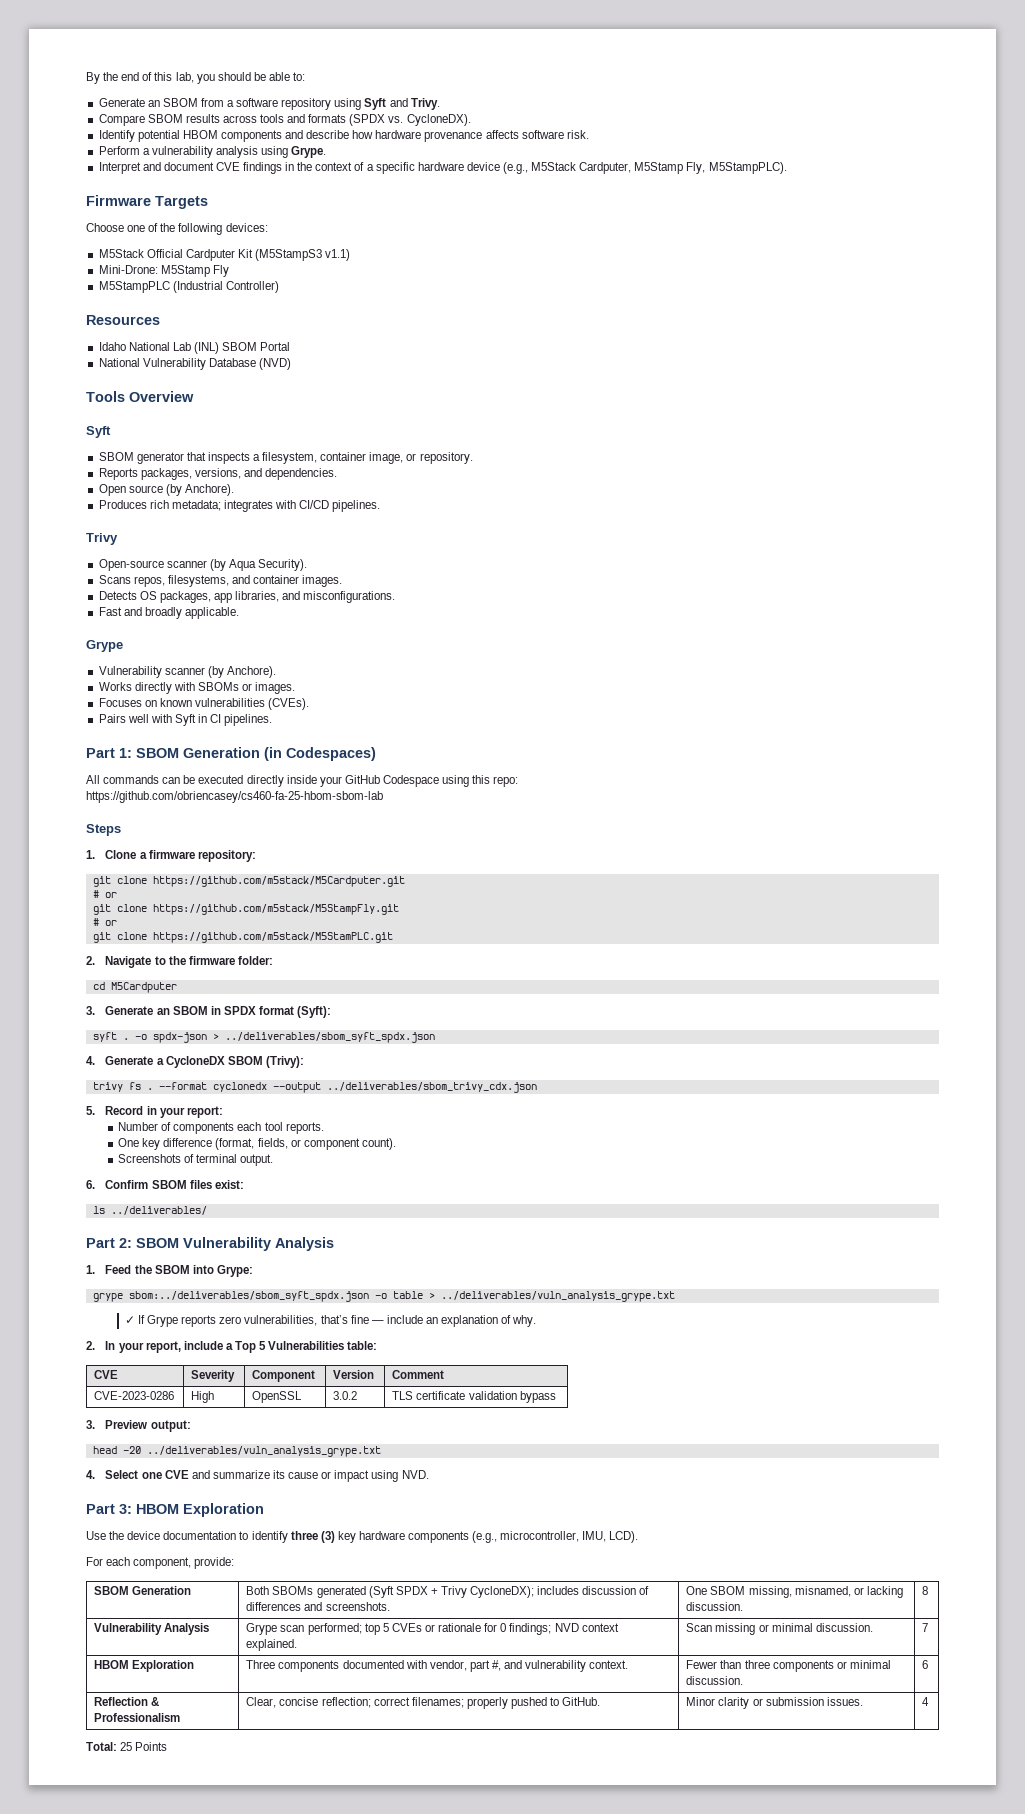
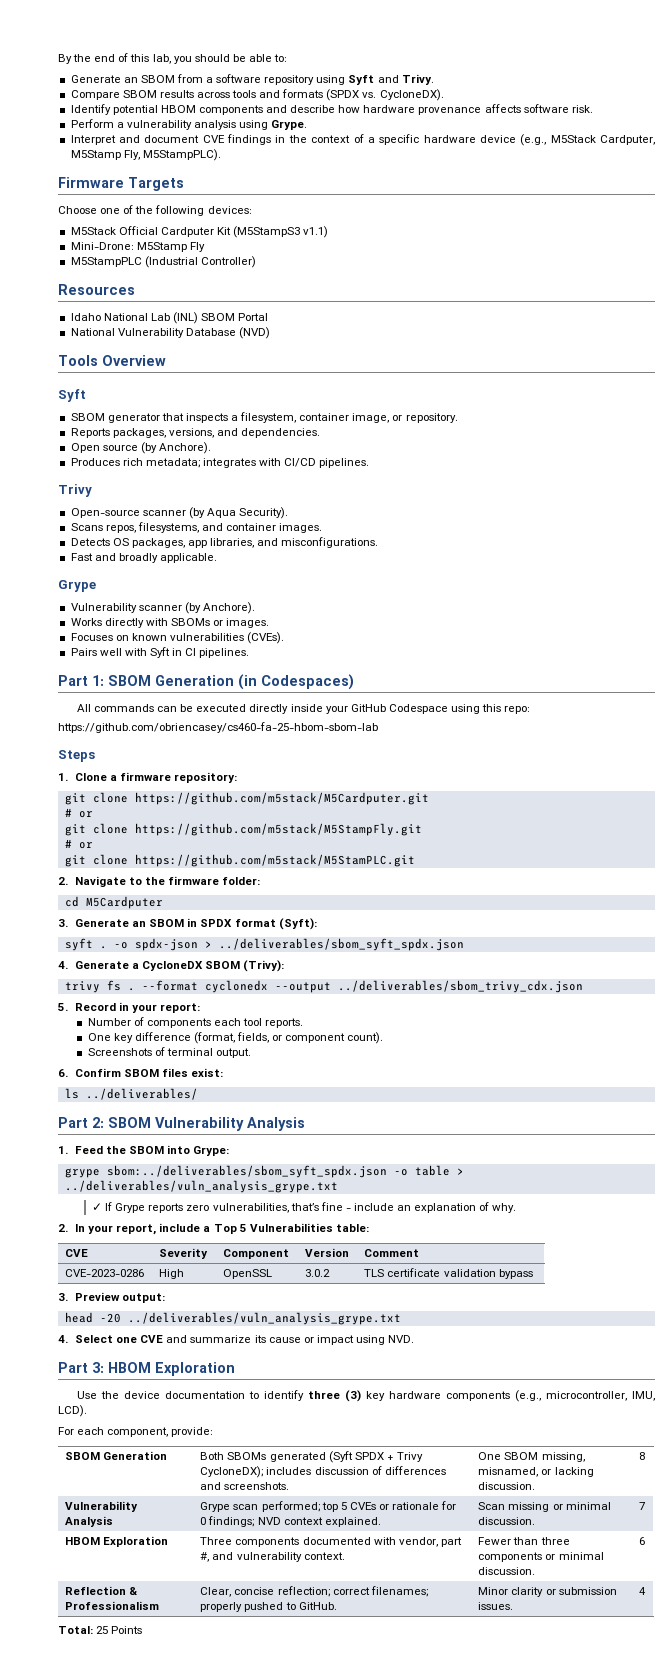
[371,1320,384,1324] — -> [345,1208,351,1211] -

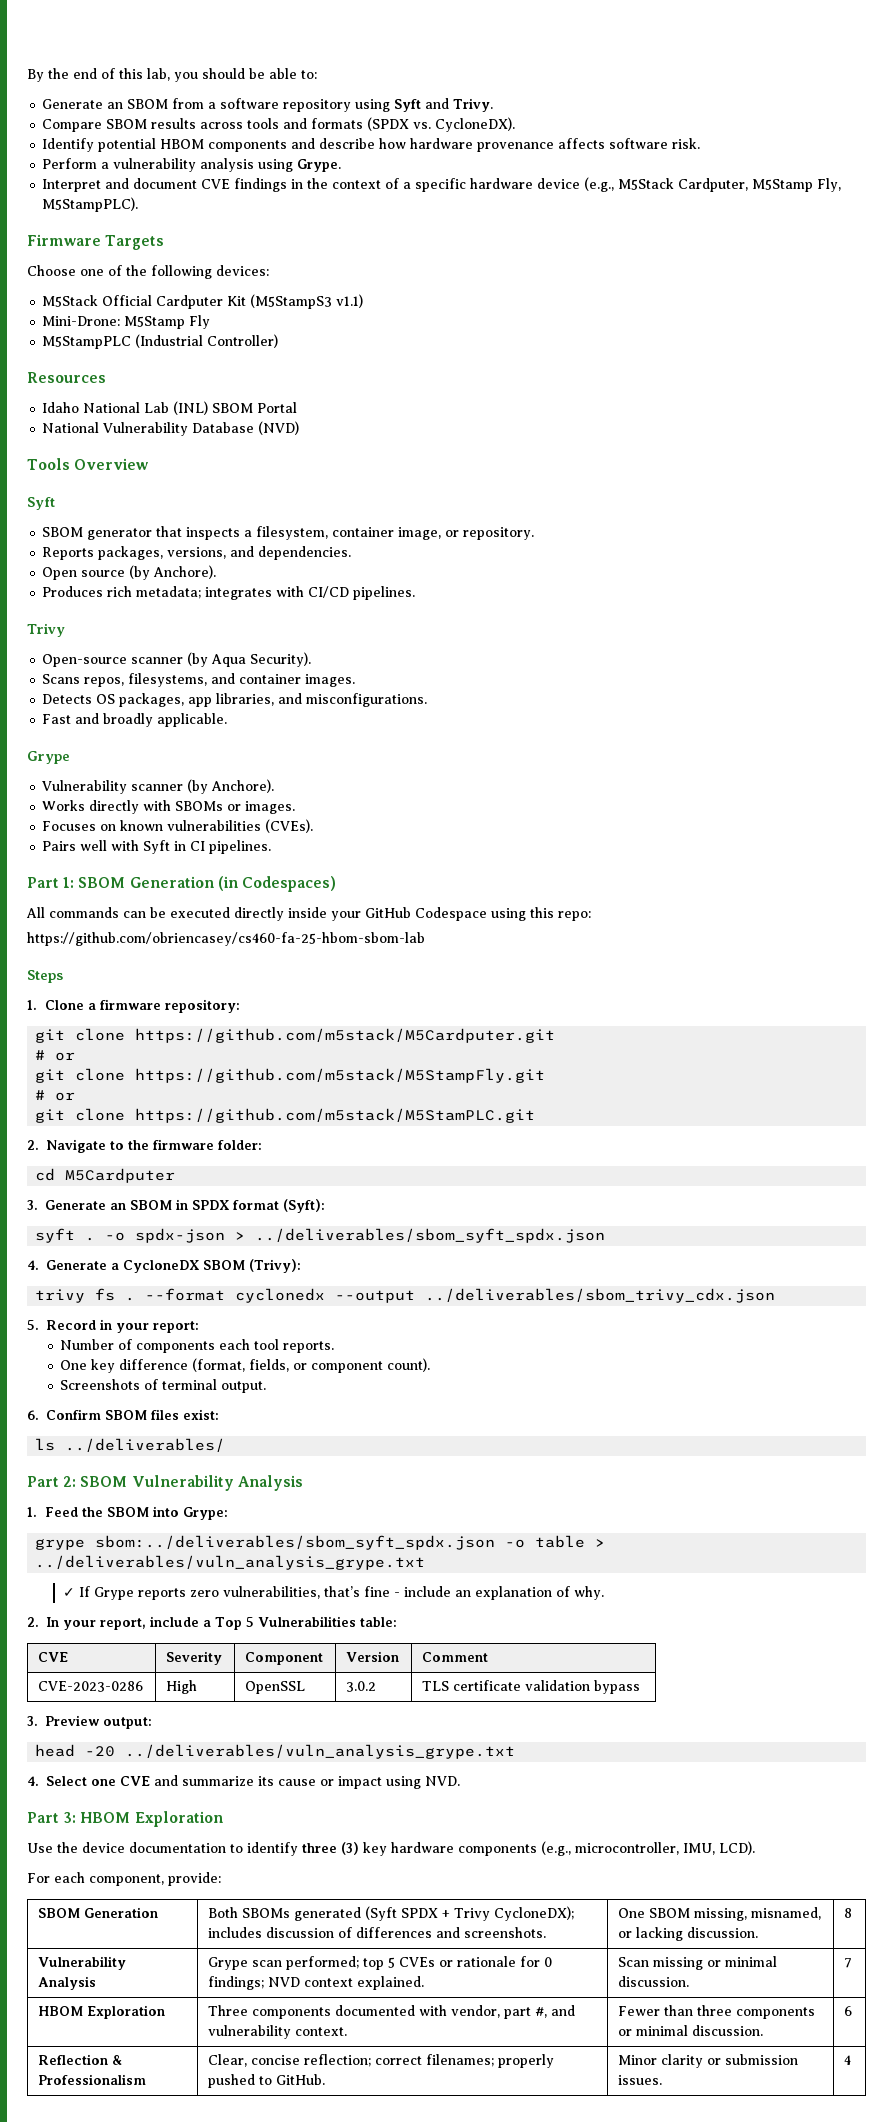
[58,1626,143,1634] // Total: 25 Points -> (852, 2060) none

